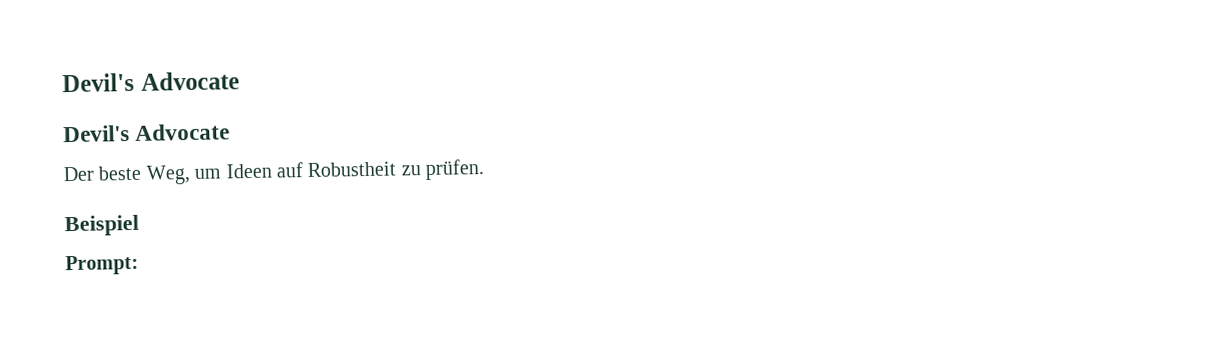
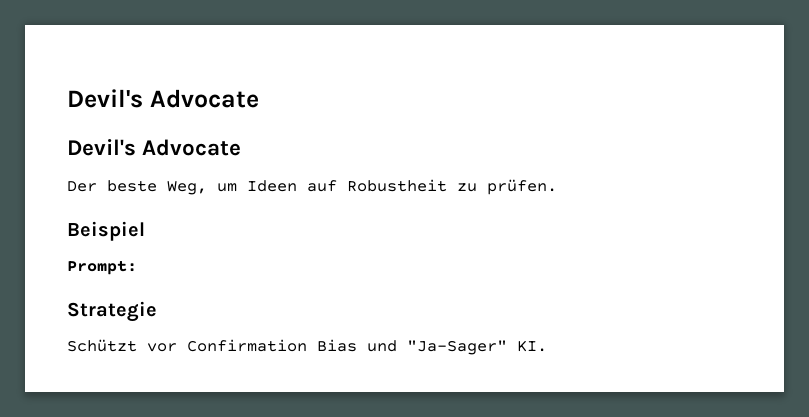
(139, 265) none -> [67,301,157,322] [67,339,547,355] // Strategie // Schützt vor Confirmation Bias und "Ja-Sager" KI.

